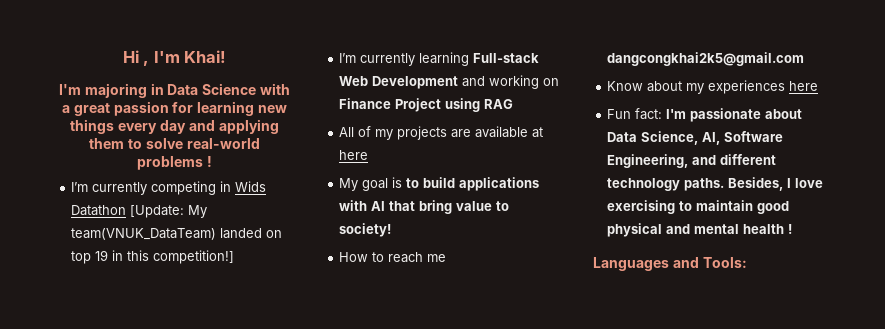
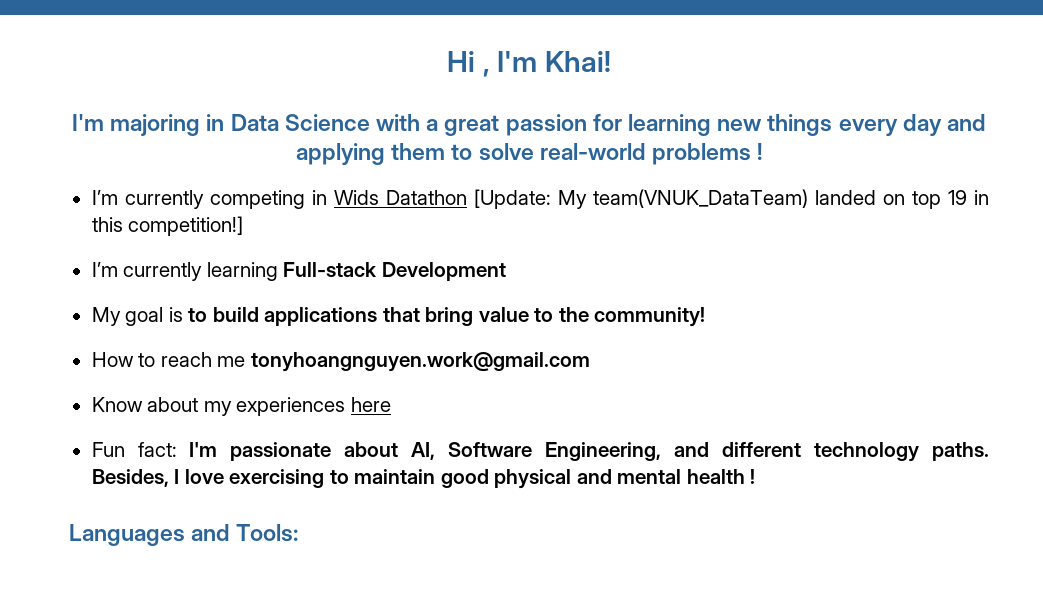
[339,76,369,86] Web -> (378, 269) none
[462,75,560,89] [339,98,514,112] [339,126,544,140] [339,150,369,160] and working on Finance Project using RAG // All of my projects are available at here -> (506, 271) none
[339,200,386,211] with AI -> (378, 316) none
[339,223,392,237] society! -> [558,307,706,327] the community!
[607,52,805,66] dangcongkhai2k5@gmail.com -> [250,352,590,372] tonyhoangnguyen.work@gmail.com
[607,131,699,145] Data Science, -> (399, 449) none

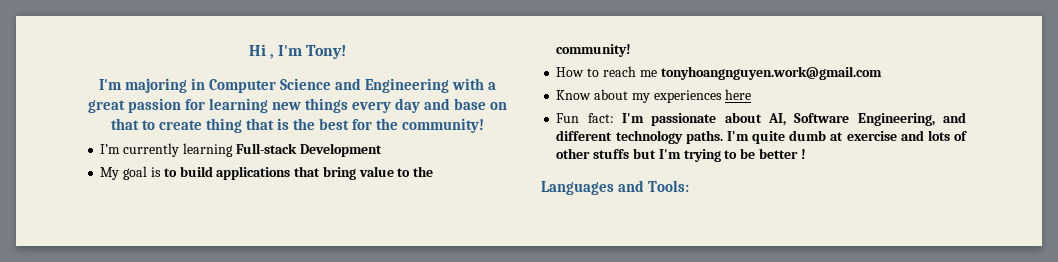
[545,51,612,72] Khai! -> [306,45,347,59] Tony!
[230,114,370,131] Data Science -> [209,78,449,93] Computer Science and Engineering
[295,143,763,165] [91,189,990,209] [91,216,244,236] applying them to solve real-world problems ! // I’m currently competing in Wids Datathon [Update: My team(VNUK_DataTeam) landed on top 19 in this competition!] -> [453,98,507,110] [111,118,484,133] base on that to create thing that is the best for the community!
[91,469,745,489] Besides, I love exercising to maintain good physical and mental health -> [726,130,968,144] [556,148,798,162] I'm quite dumb at exercise and lots of other stuffs but I'm trying to be better

